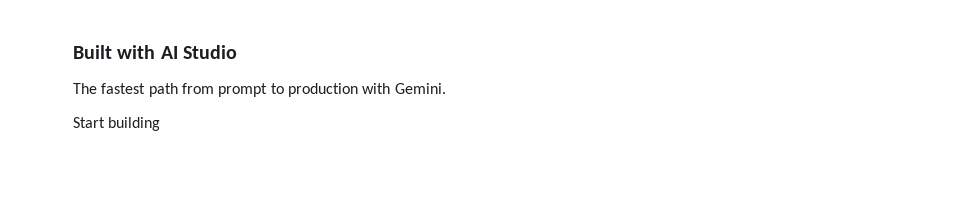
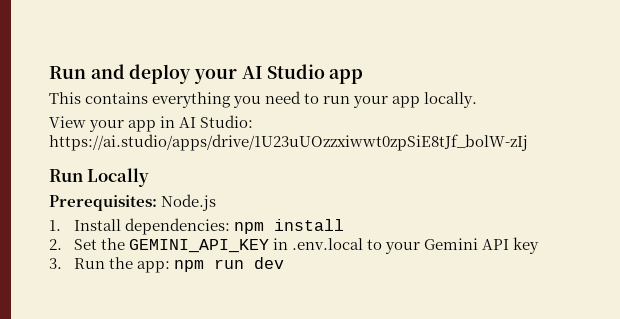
[73,45,238,59] [73,83,446,97] [73,117,161,131] Built with AI Studio // The fastest path from prompt to production with Gemini. // Start building -> [49,64,364,84] [49,91,478,108] [49,115,254,132] [49,134,528,151] [49,168,150,187] [49,194,217,211] [49,218,345,235] [49,237,540,254] [49,257,285,273] Run and deploy your AI Studio app // This contains everything you need to run your app locally. // View your app in AI Studio: https://ai.studio/apps/drive/1U23uUOzzxiwwt0zpSiE8tJf_bolW-zIj // Run Locally // Prerequisites: Node.js // 1. Install dependencies: npm install // 2. Set the GEMINI_API_KEY in .env.local to your Gemini API key // 3. Run the app: npm run dev

